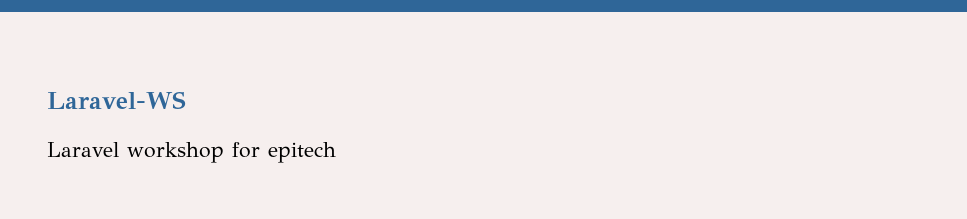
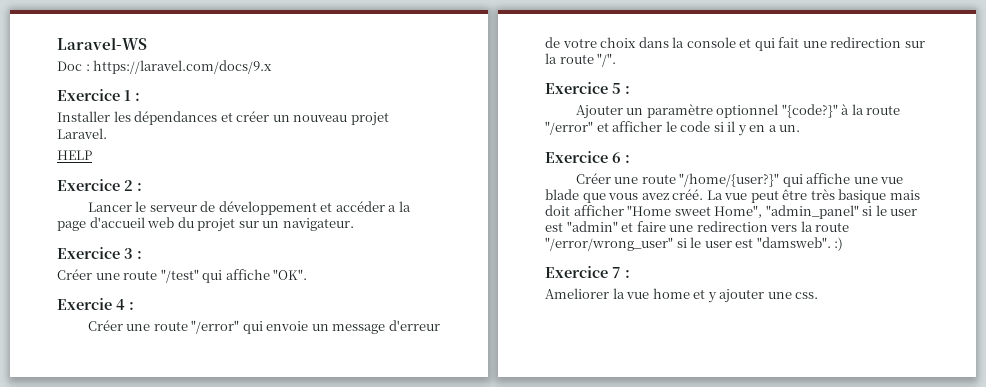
[47,142,336,163] Laravel workshop for epitech -> [57,60,273,74] [57,89,140,101] [57,111,389,126] [57,128,107,139] [57,150,92,160] [57,179,142,191] [87,201,411,215] [57,217,354,232] [57,247,142,259] [57,269,308,283] [57,298,134,310] [87,320,440,334] [545,37,925,51] [545,53,617,67] [545,82,630,94] [575,104,901,119] [545,121,801,136] [545,151,630,163] [575,173,904,187] [545,189,920,203] [545,205,918,219] [545,221,850,232] [545,237,844,251] [545,266,630,278] [545,288,819,303] Doc : https://laravel.com/docs/9.x // Exercice 1 : // Installer les dépendances et créer un nouveau projet Laravel. // HELP // Exercice 2 : // Lancer le serveur de développement et accéder a la page d'accueil web du projet sur un navigateur. // Exercice 3 : // Créer une route "/test" qui affiche "OK". // Exercie 4 : // Créer une route "/error" qui envoie un message d'erreur de votre choix dans la console et qui fait une redirection sur la route "/". // Exercice 5 : // Ajouter un paramètre optionnel "{code?}" à la route "/error" et afficher le code si il y en a un. // Exercice 6 : // Créer une route "/home/{user?}" qui affiche une vue blade que vous avez créé. La vue peut être très basique mais doit afficher "Home sweet Home", "admin_panel" si le user est "admin" et faire une redirection vers la route "/error/wrong_user" si le user est "damsweb". :) // Exercice 7 : // Ameliorer la vue home et y ajouter une css.

